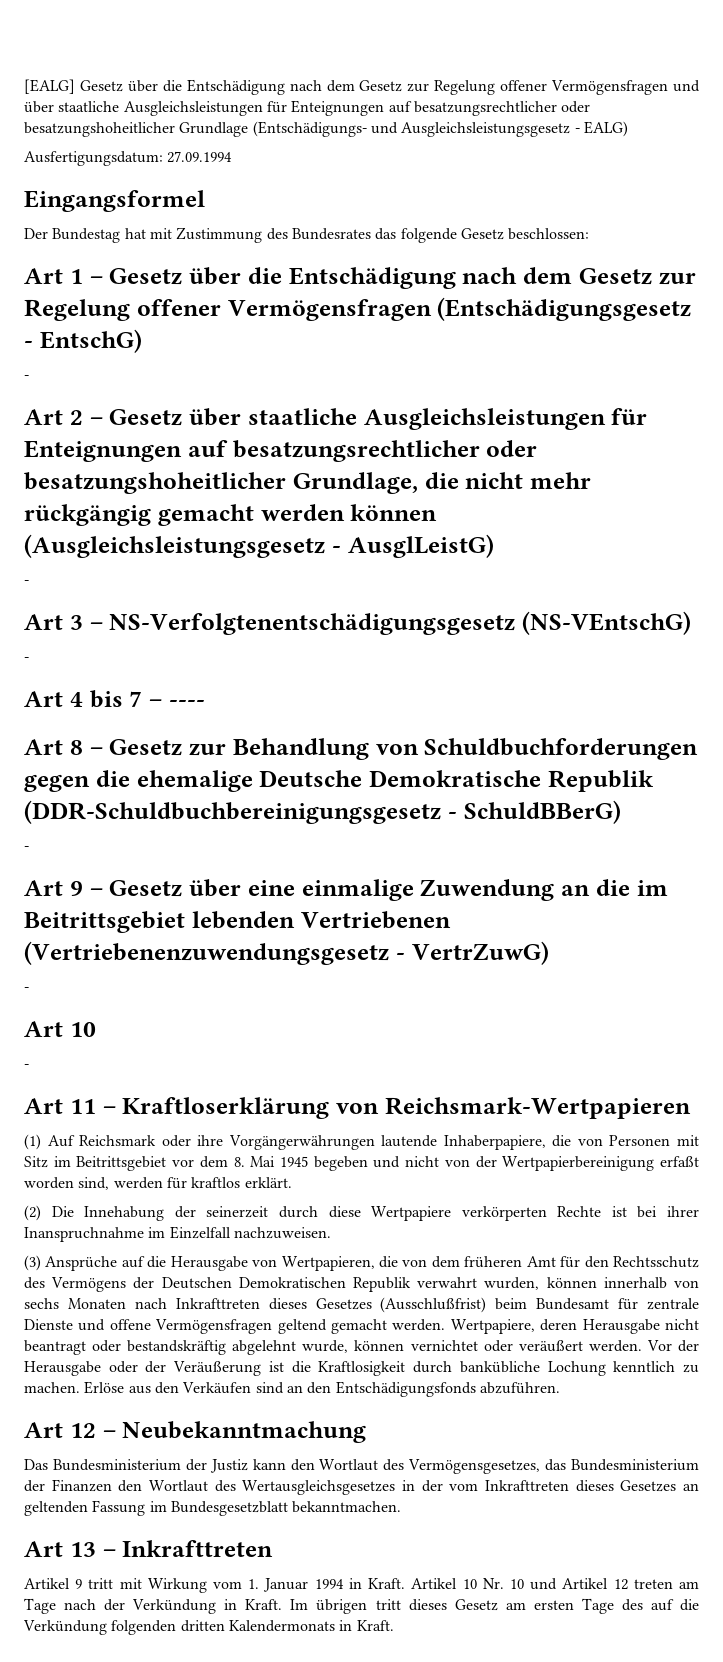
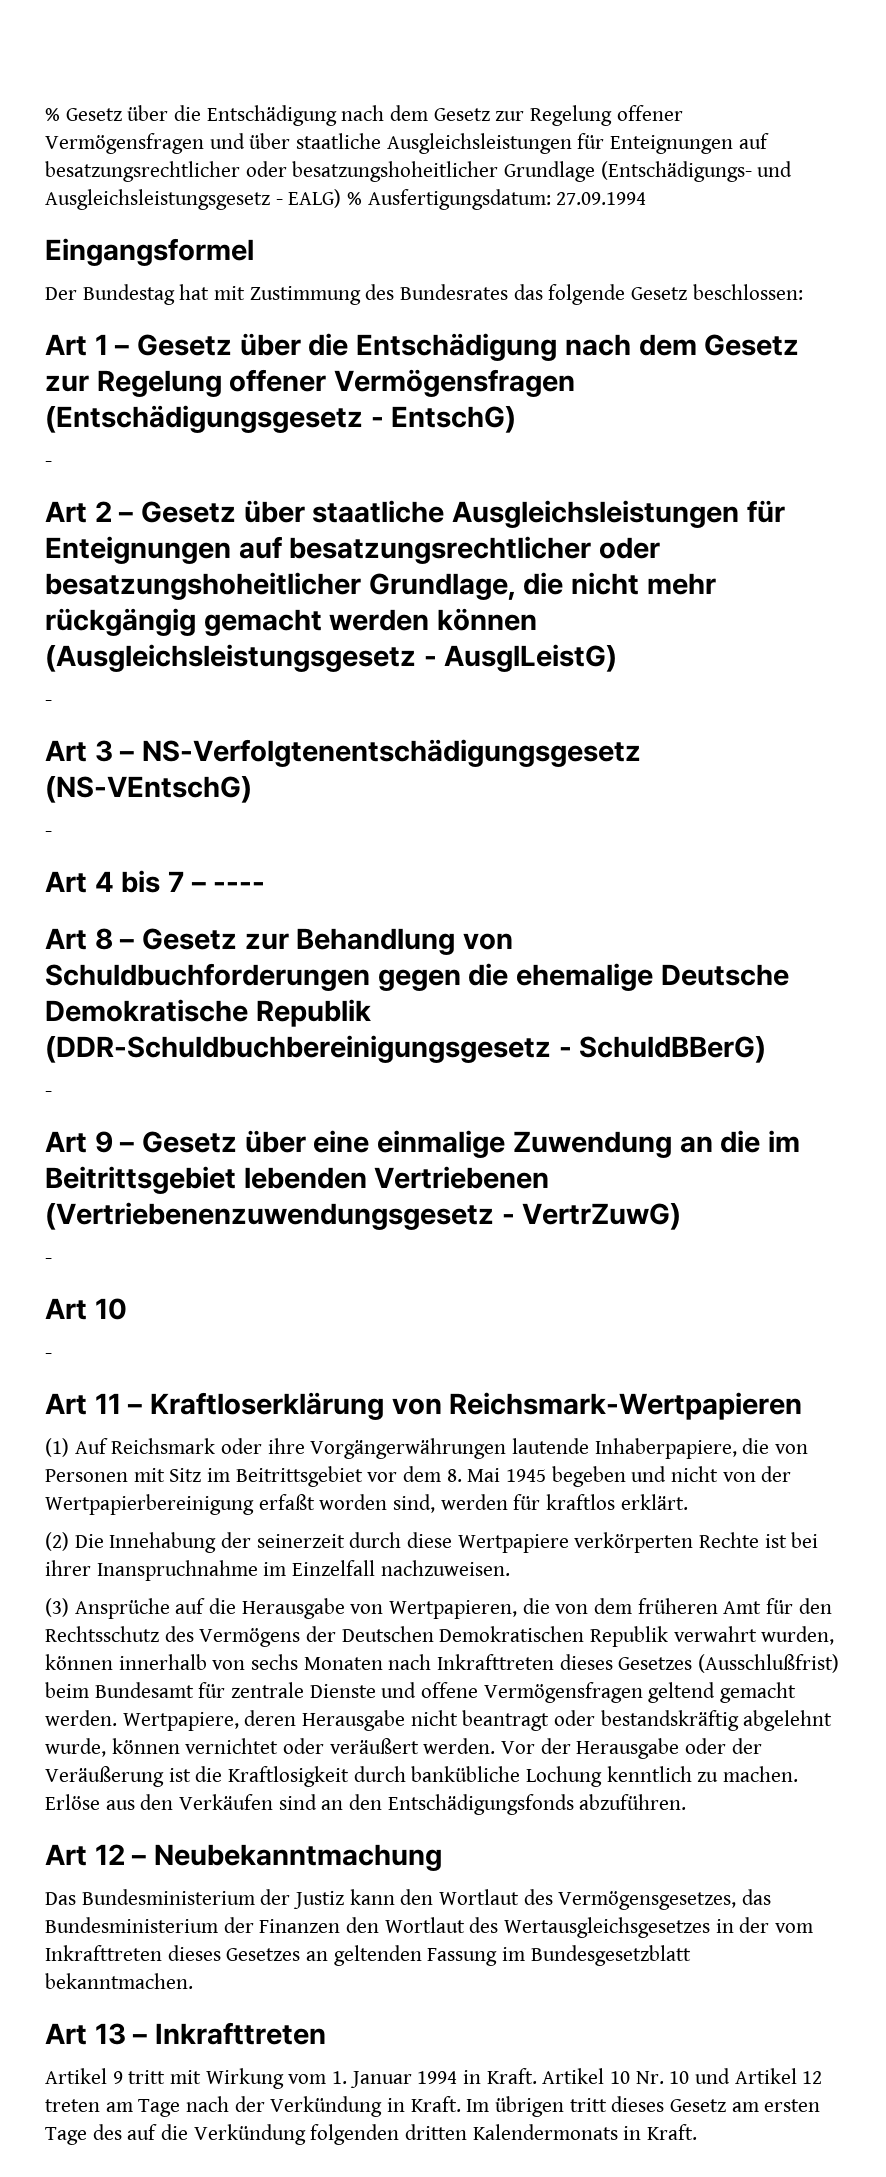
[24,79,75,94] [EALG] -> [45,108,60,121] %
(628, 129) // -> [347,192,363,205] %

